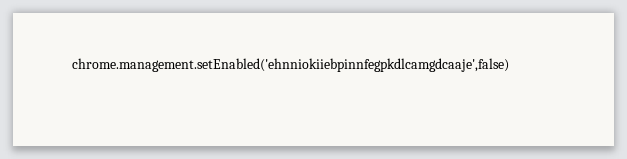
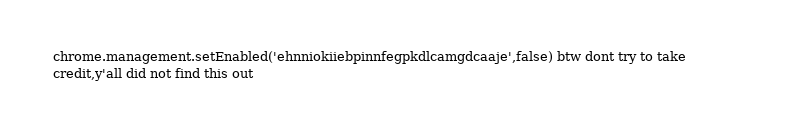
(509, 65) none -> [557,51,686,64] [53,68,254,81] btw dont try to take credit,y'all did not find this out

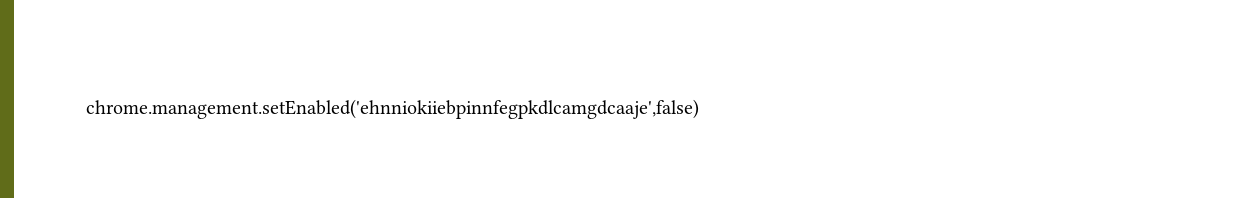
[557,51,686,64] [53,68,254,81] btw dont try to take credit,y'all did not find this out -> (699, 109) none

